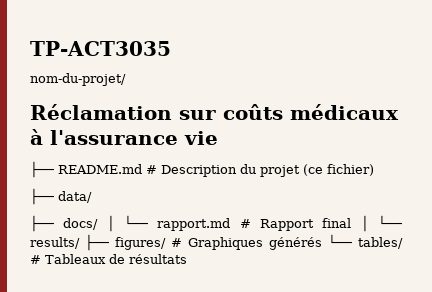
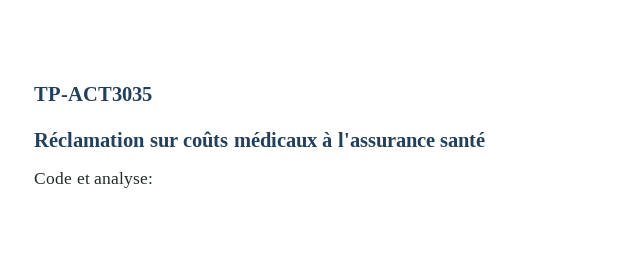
[30,73,126,86] // nom-du-projet/ -> (152, 94) none
[184,131,218,145] [30,161,374,178] [30,188,92,205] [30,215,402,232] [30,234,403,251] [30,254,187,264] vie // ├── README.md # Description du projet (ce fichier) // ├── data/ // ├── docs/ │ └── rapport.md # Rapport final │ └── results/ ├── figures/ # Graphiques générés └── tables/ # Tableaux de résultats -> [440,132,486,147] [34,172,154,188] santé // Code et analyse:

